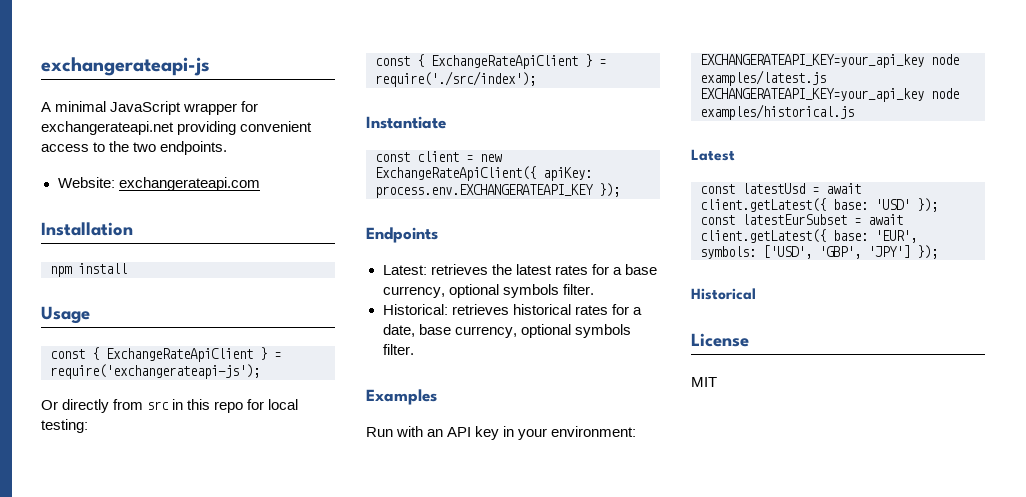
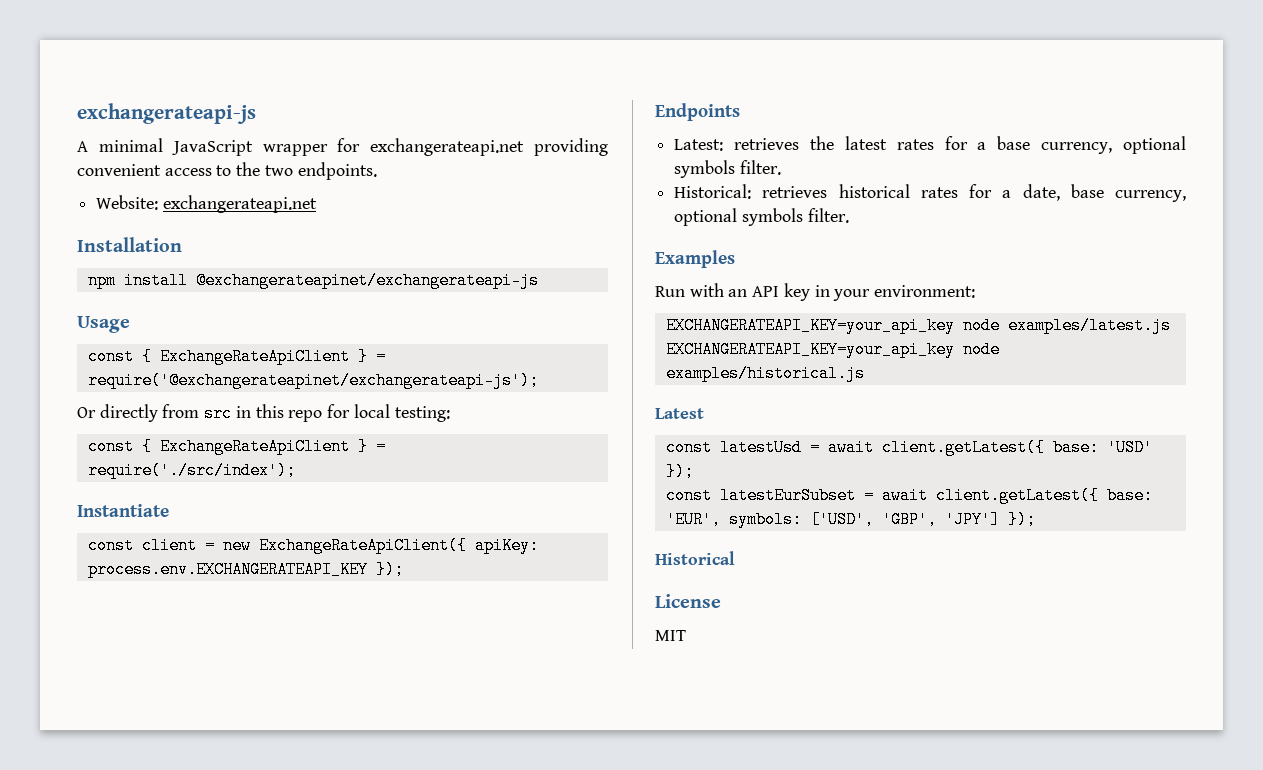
[118,177,260,191] exchangerateapi.com -> [162,195,317,213] exchangerateapi.net
(127, 268) none -> [195,272,539,289] @exchangerateapinet/exchangerateapi-js
[50,364,260,379] require('exchangerateapi-js'); -> [87,372,539,389] require('@exchangerateapinet/exchangerateapi-js');

